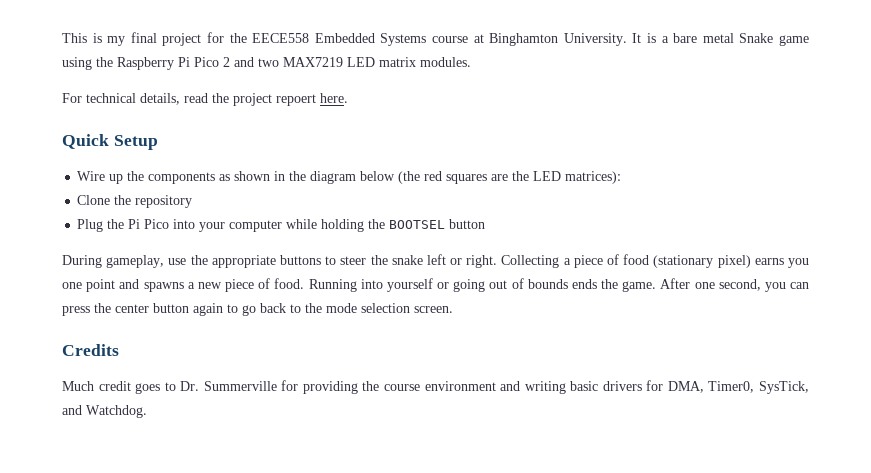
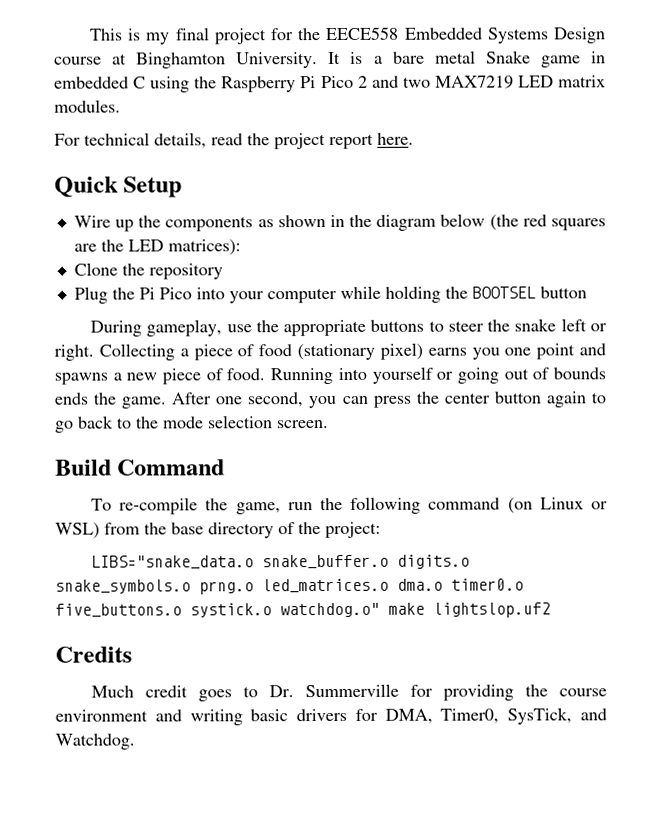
(427, 39) none -> [553,27,606,44] Design
(810, 40) none -> [590,51,606,64] [54,76,147,89] in embedded C
[276,94,316,106] repoert -> [329,133,374,150] report
(453, 309) none -> [55,459,226,476] [90,496,609,515] [55,521,381,539] [90,554,470,570] [55,578,524,595] [55,602,551,618] // Build Command // To re-compile the game, run the following command (on Linux or WSL) from the base directory of the project: // LIBS="snake_data.o snake_buffer.o digits.o snake_symbols.o prng.o led_matrices.o dma.o timer0.o five_buttons.o systick.o watchdog.o" make lightslop.uf2

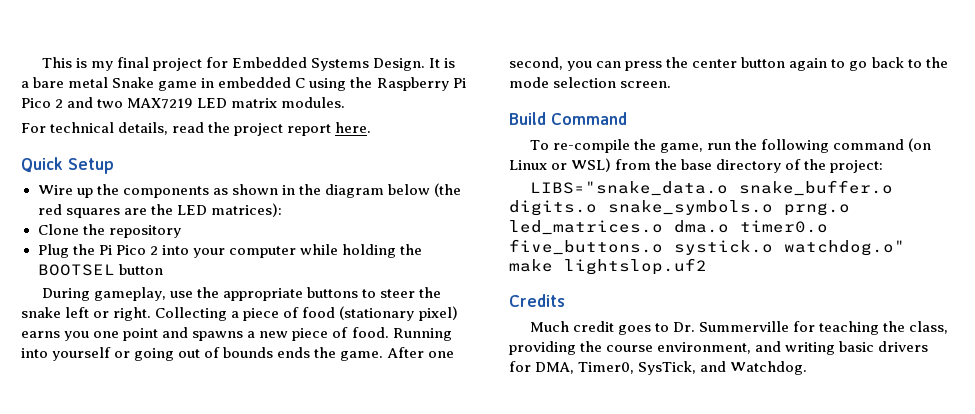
[297,26,606,44] [54,52,319,69] the EECE558 Embedded Systems Design course at Binghamton University. -> [232,57,426,71] Embedded Systems Design.
(192, 293) none -> [149,246,158,255] 2
(433, 690) none -> [819,321,949,335] teaching the class,
[55,709,148,722] environment -> [657,342,752,354] environment,

